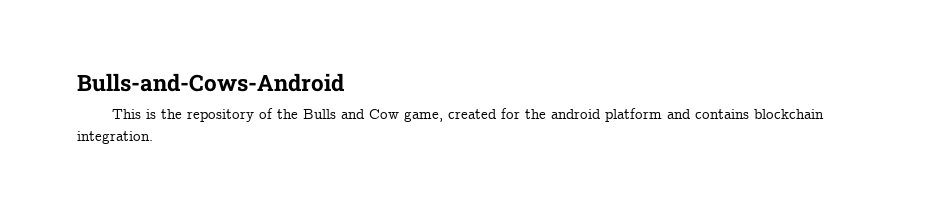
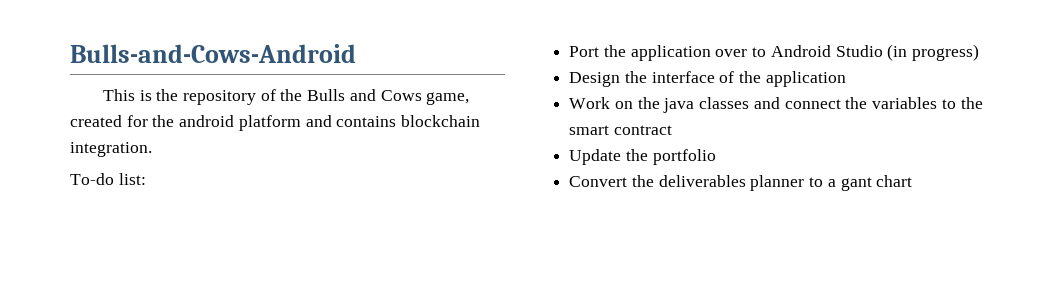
[368,109,399,119] Cow -> [380,90,422,101] Cows
(153, 137) none -> [70,173,146,185] [569,44,980,61] [569,71,846,87] [569,97,983,113] [569,125,672,135] [569,149,716,165] [569,175,913,191] // To-do list: // Port the application over to Android Studio (in progress) // Design the interface of the application // Work on the java classes and connect the variables to the smart contract // Update the portfolio // Convert the deliverables planner to a gant chart

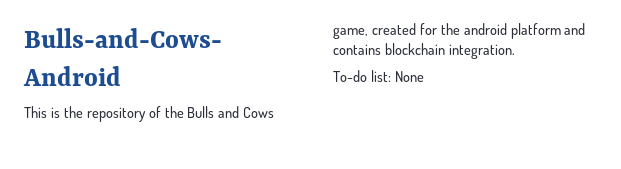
[118,173,146,185] [569,44,980,61] [569,71,846,87] [569,97,983,113] [569,125,672,135] [569,149,716,165] [569,175,913,191] list: // Port the application over to Android Studio (in progress) // Design the interface of the application // Work on the java classes and connect the variables to the smart contract // Update the portfolio // Convert the deliverables planner to a gant chart -> [370,70,424,82] list: None

